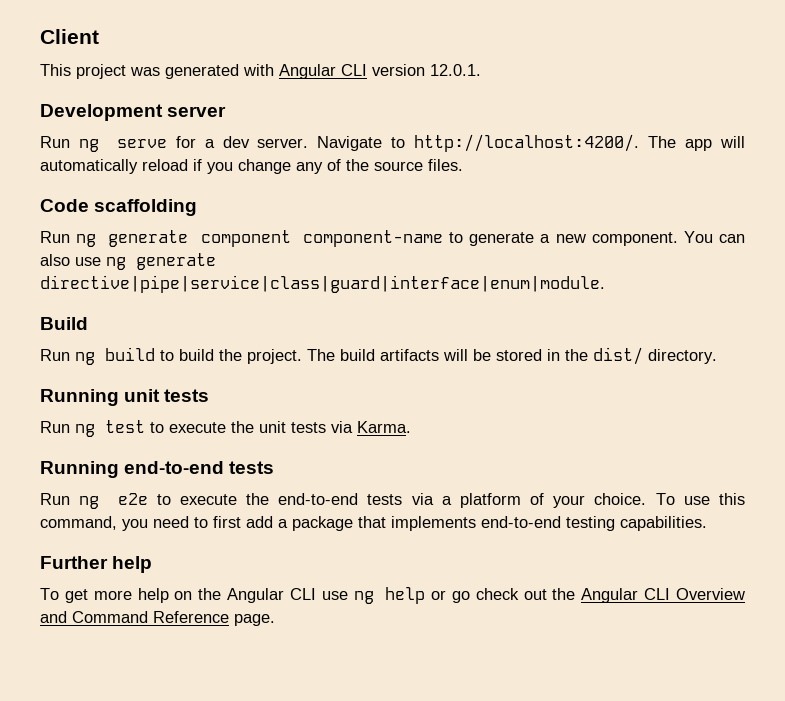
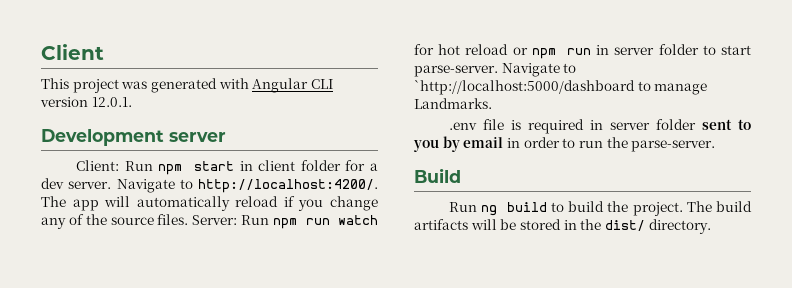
[40,136,167,152] Run ng serve -> [76,160,341,175] Client: Run npm start in client folder
[40,199,198,216] [40,230,745,247] [40,253,216,270] [40,275,605,293] // Code scaffolding // Run ng generate component component-name to generate a new component. You can also use ng generate directive|pipe|service|class|guard|interface|enum|module. -> [192,215,378,229] [414,44,751,59] [414,63,577,77] [414,80,708,95] [414,98,492,109] [449,119,751,134] [413,136,716,152] Server: Run npm run watch for hot reload or npm run in server folder to start parse-server. Navigate to `http://localhost:5000/dashboard to manage Landmarks. // .env file is required in server folder sent to you by email in order to run the parse-server.
[40,389,210,406] [40,420,411,437] [40,461,275,478] [40,493,745,509] [40,516,707,531] [40,556,153,573] [40,587,746,604] [40,611,275,626] // Running unit tests // Run ng test to execute the unit tests via Karma. // Running end-to-end tests // Run ng e2e to execute the end-to-end tests via a platform of your choice. To use this command, you need to first add a package that implements end-to-end testing capabilities. // Further help // To get more help on the Angular CLI use ng help or go check out the Angular CLI Overview and Command Reference page. -> (711, 226) none

